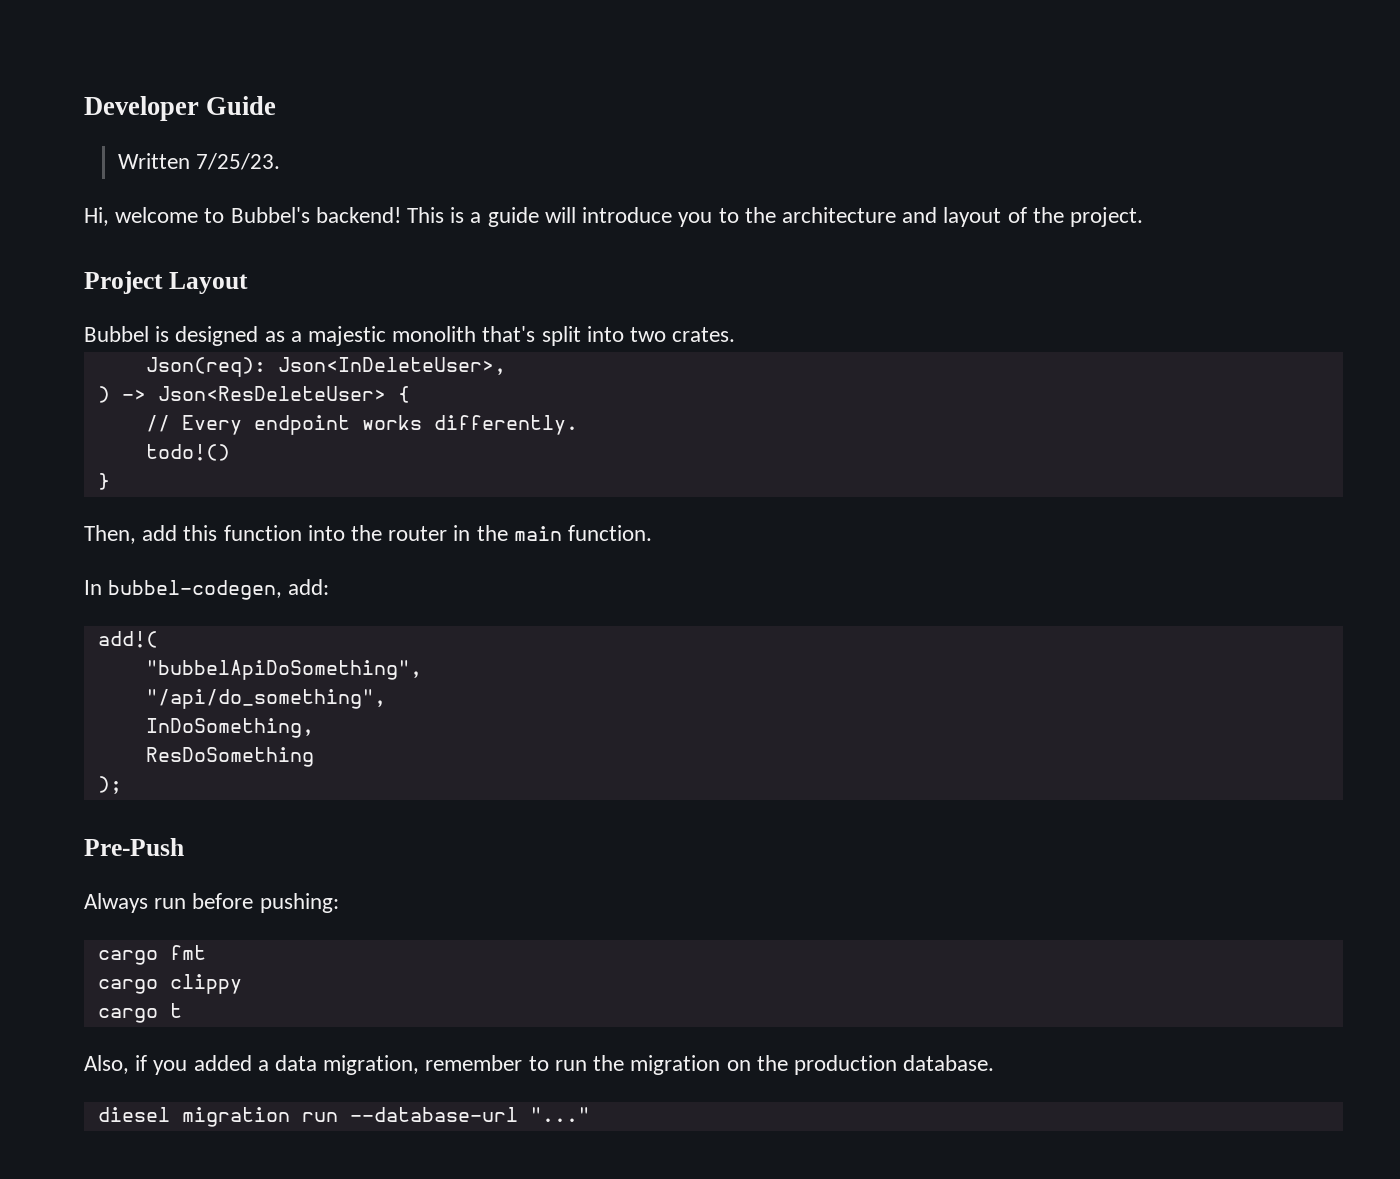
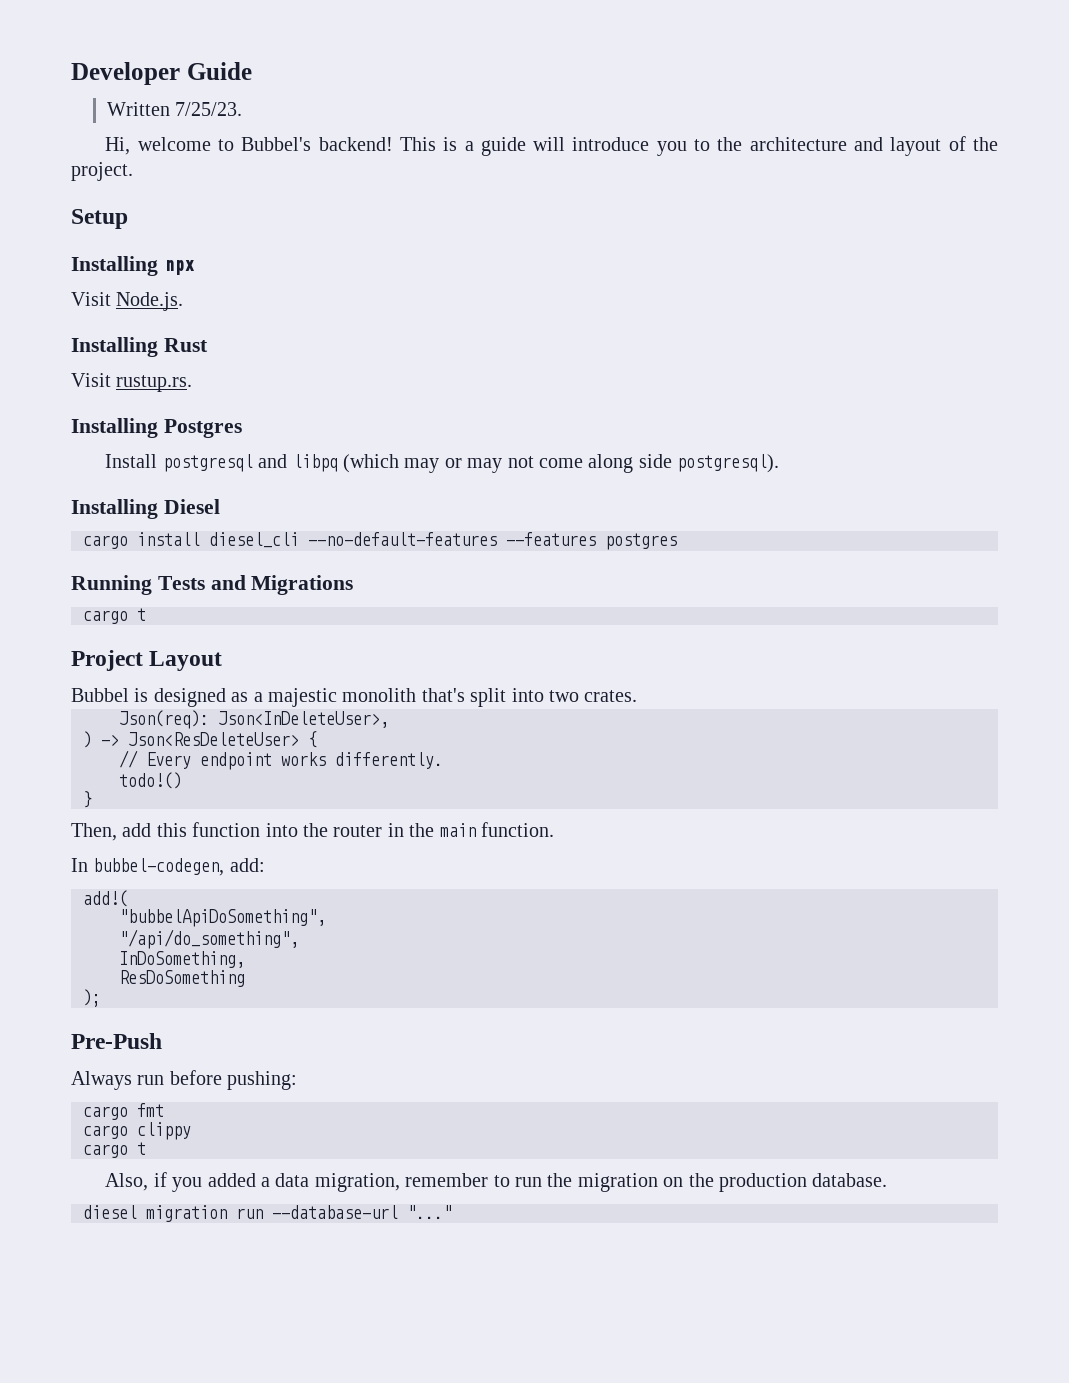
(1143, 217) none -> [71,209,128,229] [71,256,195,276] [71,292,184,311] [71,337,208,357] [71,373,193,392] [71,418,242,438] [105,454,780,473] [71,499,220,519] [83,532,677,550] [71,575,354,595] [83,608,146,624] // Setup // Installing npx // Visit Node.js. // Installing Rust // Visit rustup.rs. // Installing Postgres // Install postgresql and libpq (which may or may not come along side postgresql). // Installing Diesel // cargo install diesel_cli --no-default-features --features postgres // Running Tests and Migrations // cargo t

